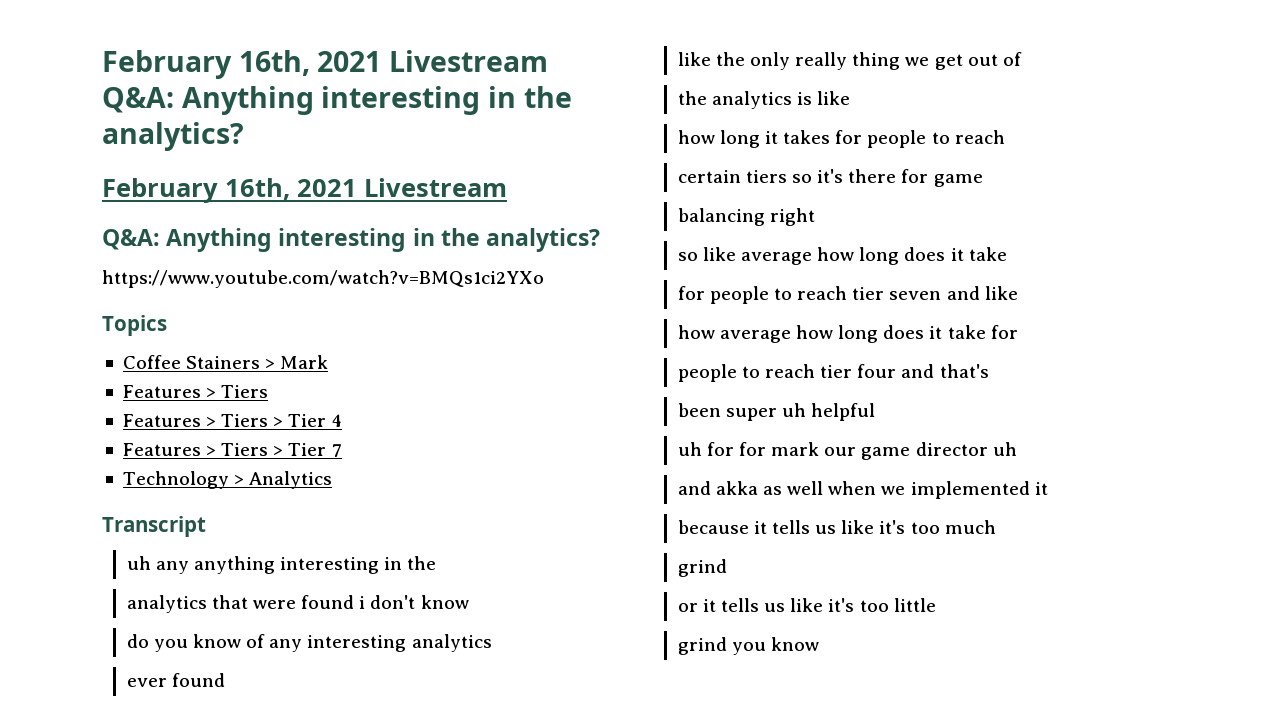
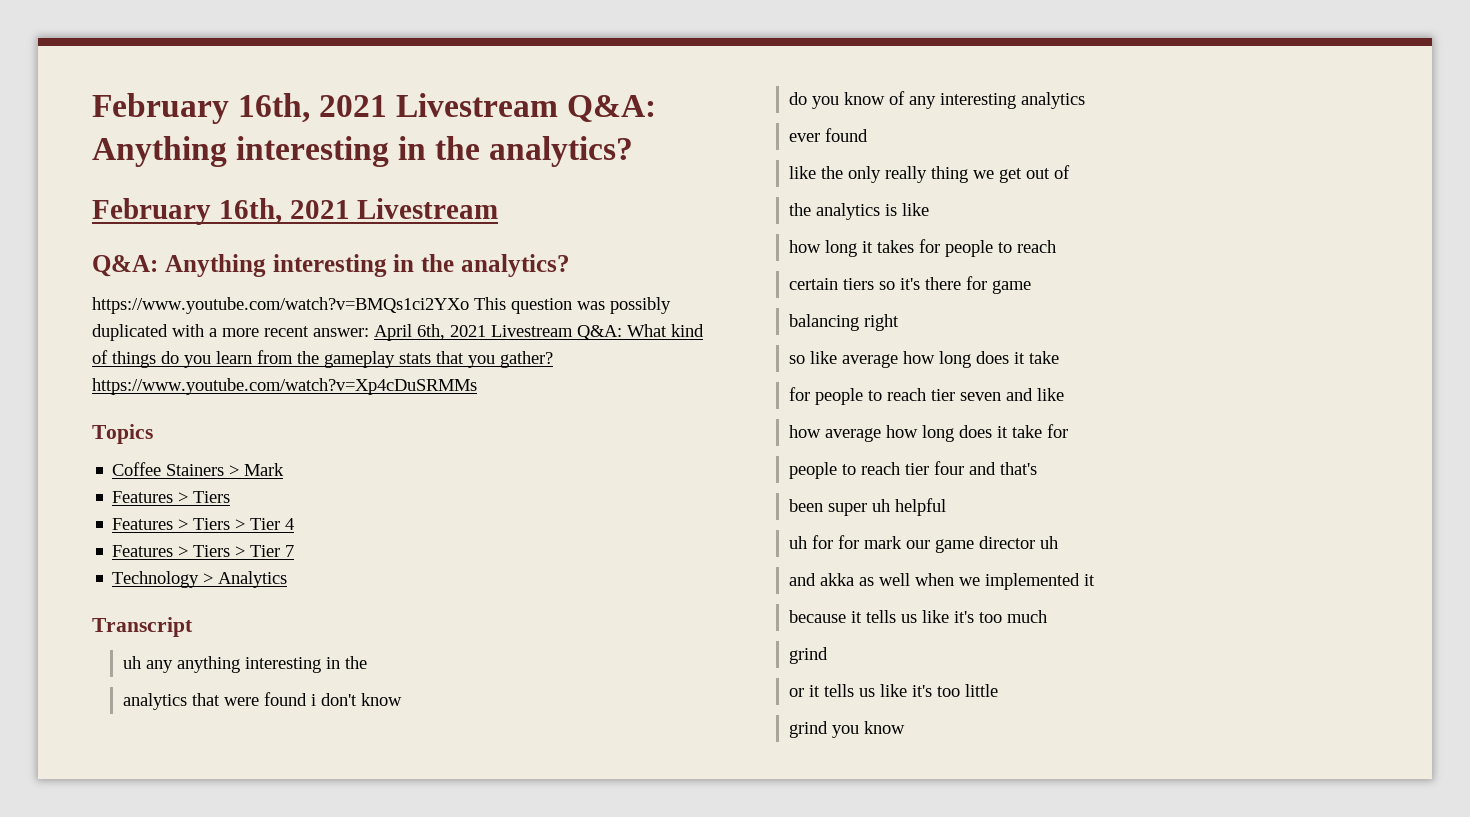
(544, 279) none -> [474,297,671,314] [92,324,704,341] [92,350,553,368] [92,378,477,395] This question was possibly duplicated with a more recent answer: April 6th, 2021 Livestream Q&A: What kind of things do you learn from the gameplay stats that you gather? https://www.youtube.com/watch?v=Xp4cDuSRMMs

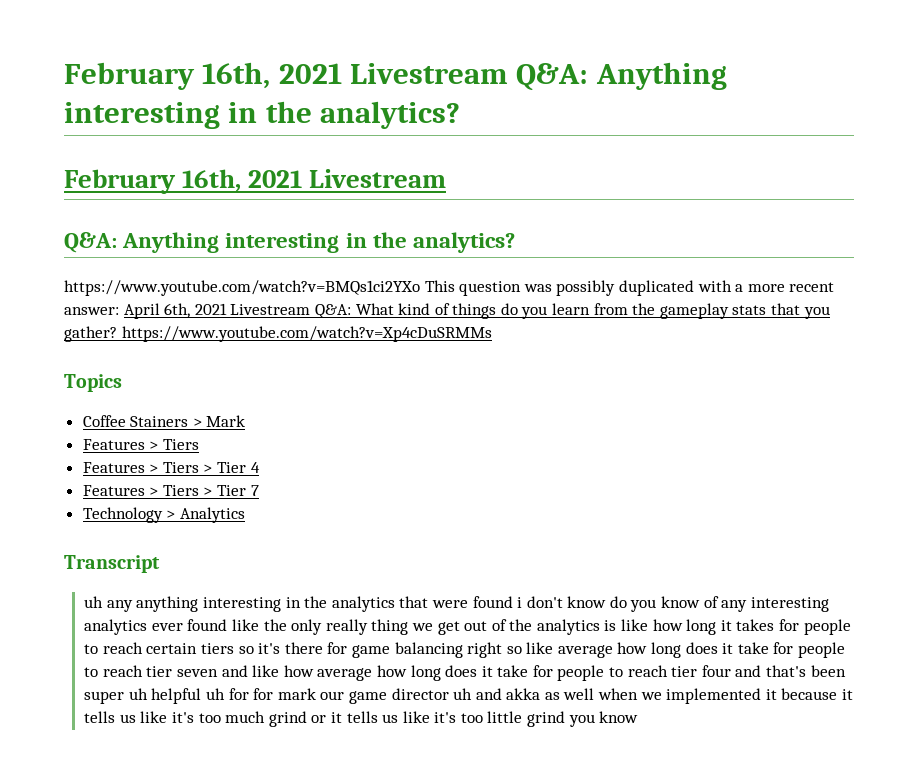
(368, 662) // -> (328, 602) none
(403, 699) // -> (607, 602) none
(1086, 100) // -> (148, 627) none
(869, 135) // -> (228, 625) none
(1071, 172) // -> (507, 625) none
(930, 209) // -> (649, 625) none
(1057, 246) // -> (143, 648) none
(1032, 287) // -> (390, 651) none
(900, 322) // -> (503, 650) none
(1060, 357) // -> (769, 648) none
(1065, 394) // -> (280, 671) none
(1069, 431) // -> (553, 671) none
(1038, 468) // -> (807, 671) none
(947, 507) // -> (202, 696) none
(1059, 542) // -> (473, 694) none
(1096, 580) // -> (777, 694) none
[789,647,829,664] // grind // -> [268,711,307,727] grind
(999, 690) // -> (523, 717) none

